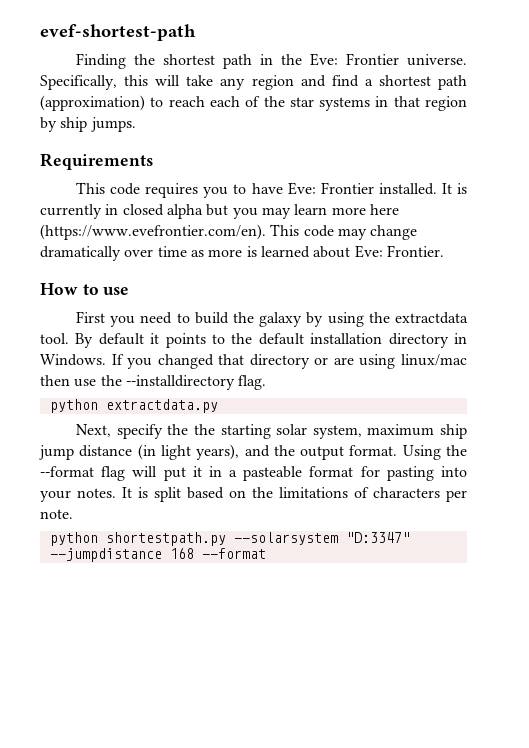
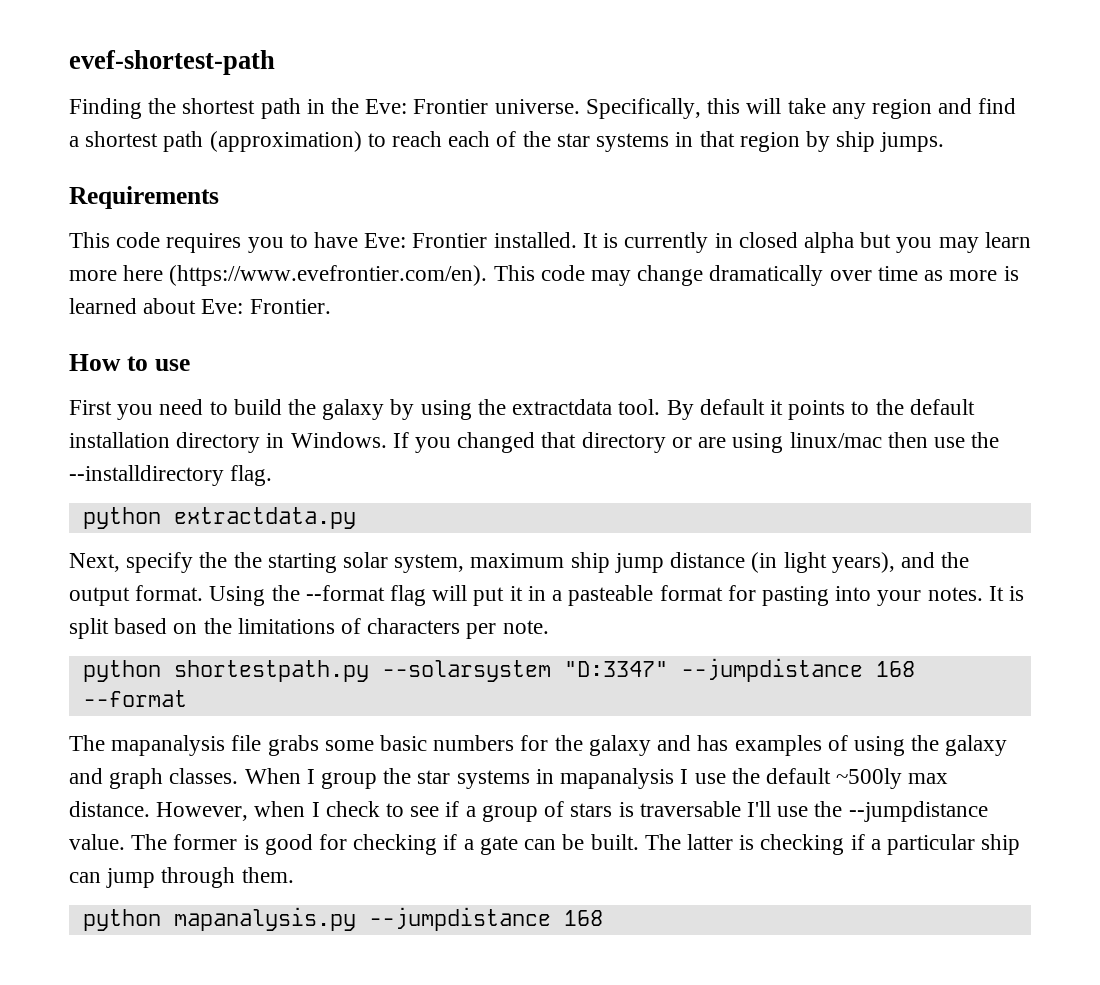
(266, 553) none -> [69,735,1008,756] [69,768,949,789] [69,801,988,822] [69,834,1021,855] [69,867,294,888] [82,907,603,931] // The mapanalysis file grabs some basic numbers for the galaxy and has examples of using the galaxy and graph classes. When I group the star systems in mapanalysis I use the default ~500ly max distance. However, when I check to see if a group of stars is traversable I'll use the --jumpdistance value. The former is good for checking if a gate can be built. The latter is checking if a particular ship can jump through them. // python mapanalysis.py --jumpdistance 168

